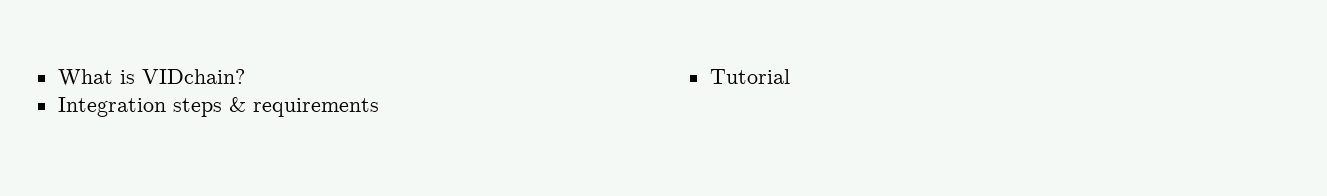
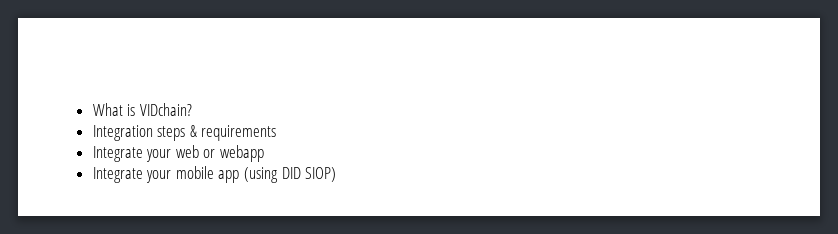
[709,69,790,84] Tutorial -> [92,145,265,162] [92,166,337,183] Integrate your web or webapp // Integrate your mobile app (using DID SIOP)

